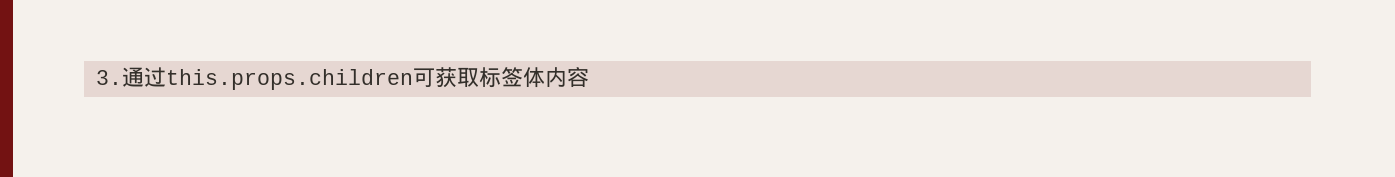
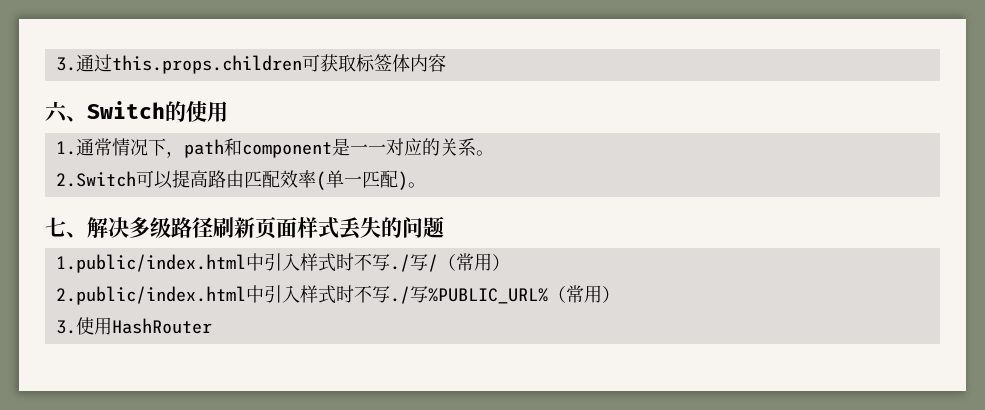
(590, 77) none -> [45,101,228,123] [55,138,494,158] [55,170,426,190] [45,216,444,240] [55,253,510,273] [55,285,620,305] [55,317,212,335] // 六、Switch的使用 // 1.通常情况下，path和component是一一对应的关系。 // 2.Switch可以提高路由匹配效率(单一匹配)。 // 七、解决多级路径刷新页面样式丢失的问题 // 1.public/index.html中引入样式时不写./写/（常用） // 2.public/index.html中引入样式时不写./写%PUBLIC_URL%（常用） // 3.使用HashRouter

